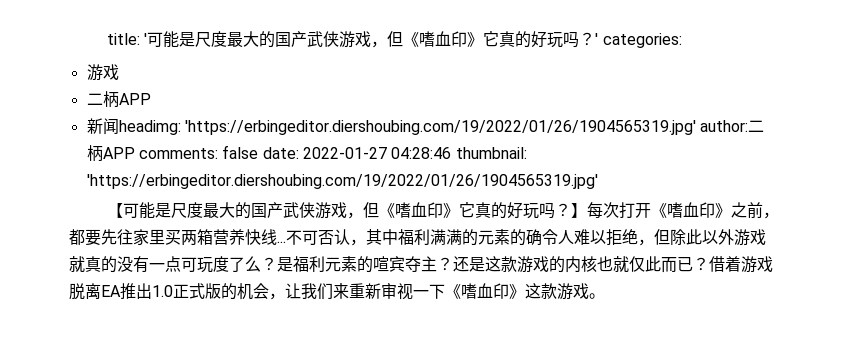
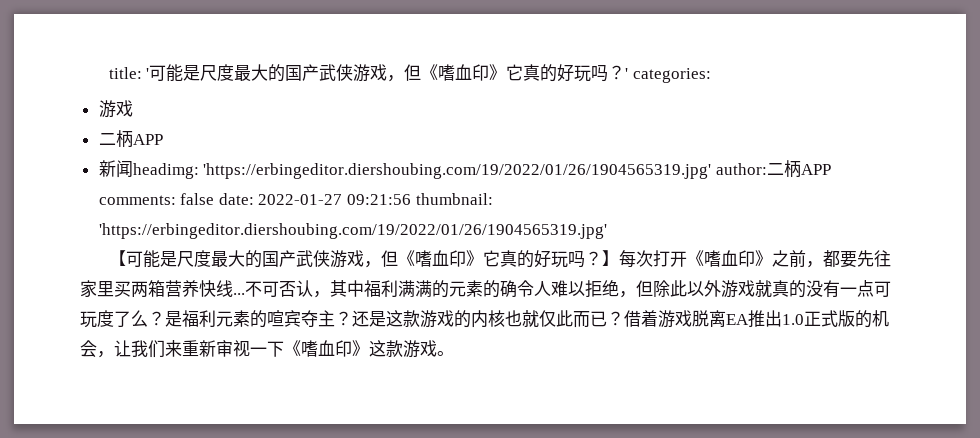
[391,147,452,159] 04:28:46 -> [347,194,412,205] 09:21:56

